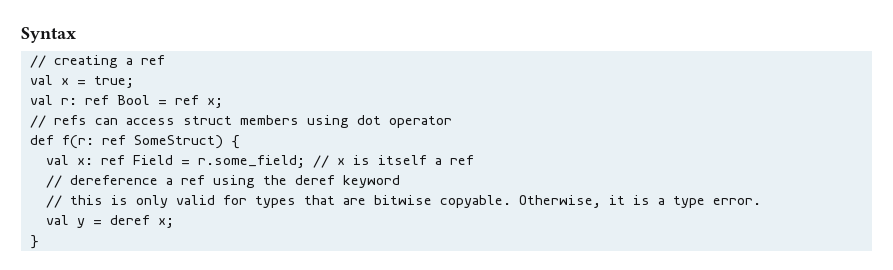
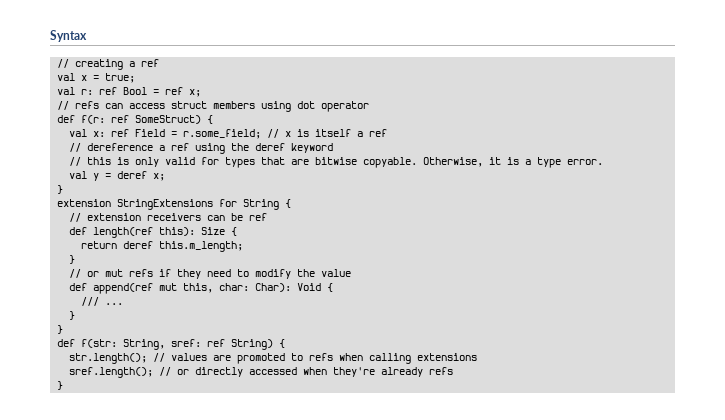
(40, 242) none -> [56,199,291,210] [68,213,267,222] [68,227,237,238] [80,241,243,252] [68,255,75,264] [68,269,351,279] [68,283,333,294] [80,297,123,306] [68,311,75,320] [56,325,63,334] [56,339,285,350] [68,353,477,364] [68,367,453,378] [56,381,63,390] // extension StringExtensions for String { // // extension receivers can be ref // def length(ref this): Size { // return deref this.m_length; // } // // or mut refs if they need to modify the value // def append(ref mut this, char: Char): Void { // /// ... // } // } // def f(str: String, sref: ref String) { // str.length(); // values are promoted to refs when calling extensions // sref.length(); // or directly accessed when they're already refs // }

